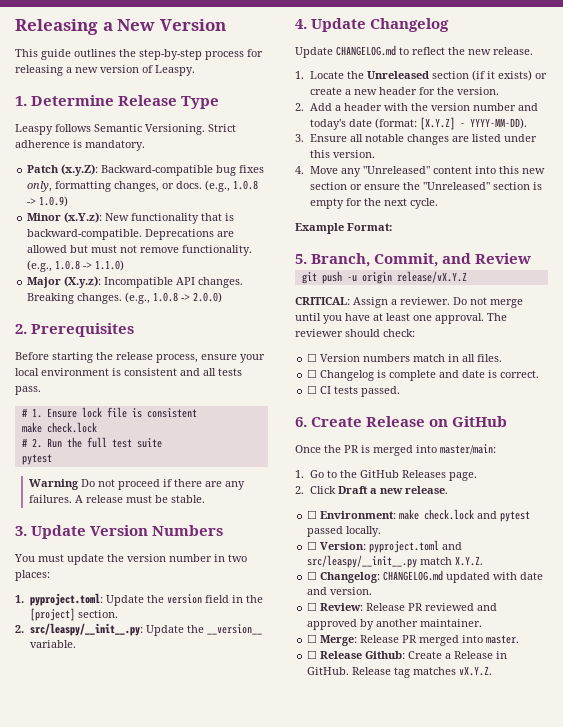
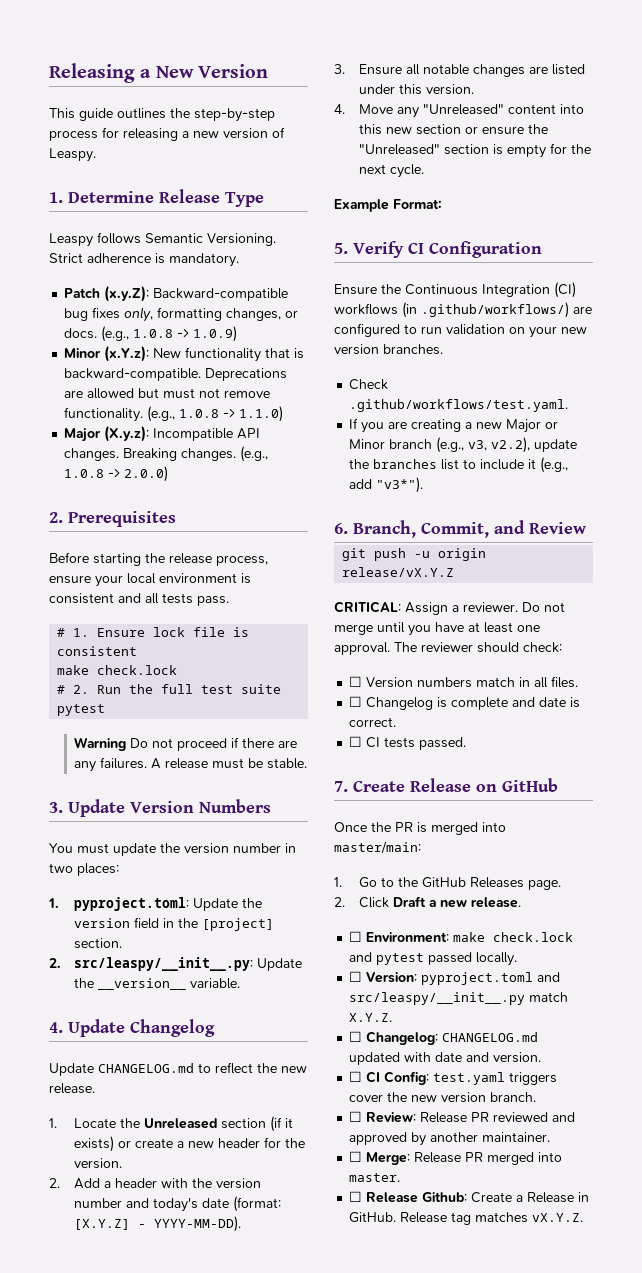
(307, 259) none -> [353,241,542,258] [334,282,576,298] [334,302,592,318] [334,323,587,338] [334,344,443,355] [349,379,389,390] [349,399,569,412] [349,418,559,433] [349,437,578,453] [349,457,569,473] [349,477,424,493] [334,523,348,534] Verify CI Configuration // Ensure the Continuous Integration (CI) workflows (in .github/workflows/) are configured to run validation on your new version branches. // Check .github/workflows/test.yaml. // If you are creating a new Major or Minor branch (e.g., v3, v2.2), update the branches list to include it (e.g., add "v3*"). // 6.
[295,417,307,427] 6. -> [334,781,348,792] 7.
(373, 591) none -> [349,1071,558,1085] [349,1092,537,1103] // ☐ CI Config: test.yaml triggers cover the new version branch.

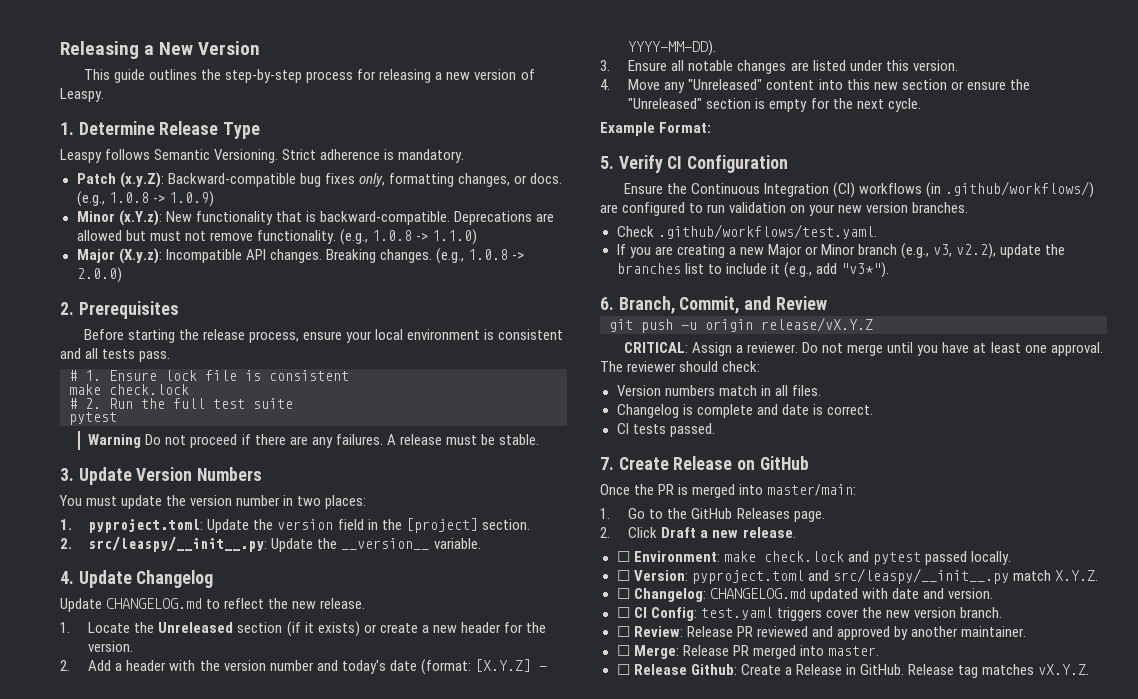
[349,676,363,687] ☐ -> (761, 366) none
[349,696,363,707] ☐ -> (821, 390) none
[349,736,363,747] ☐ -> (873, 410) none

